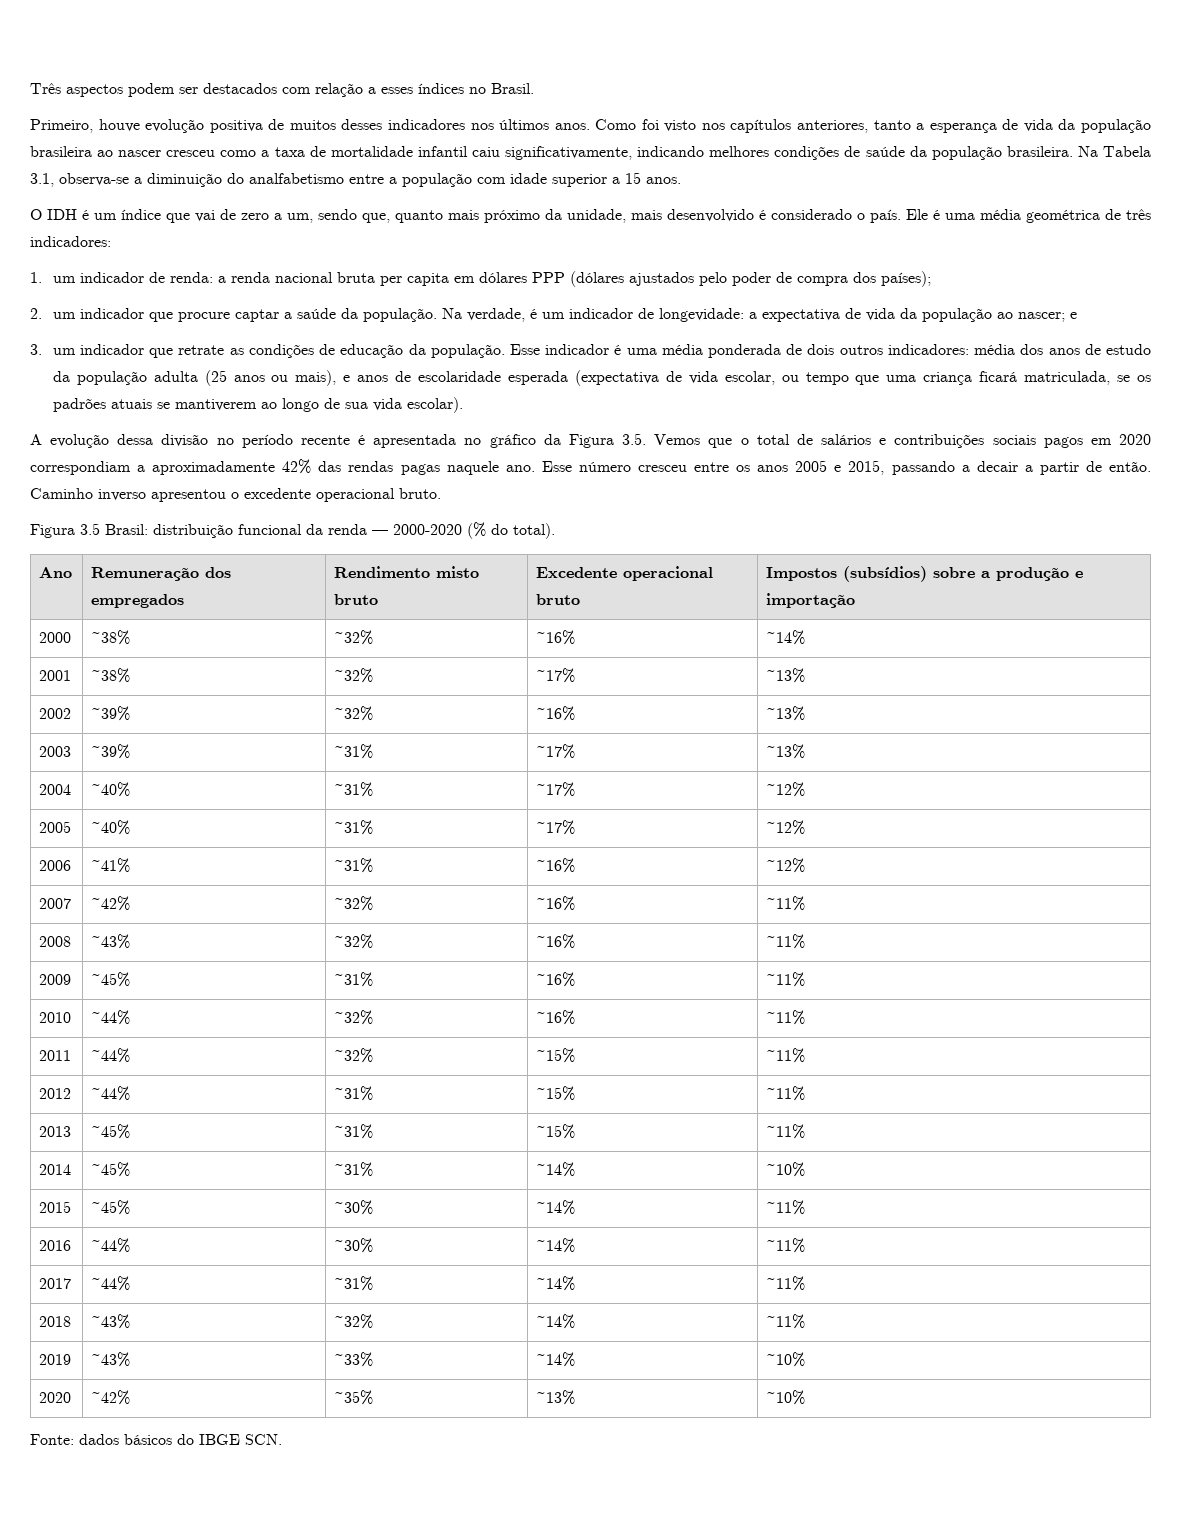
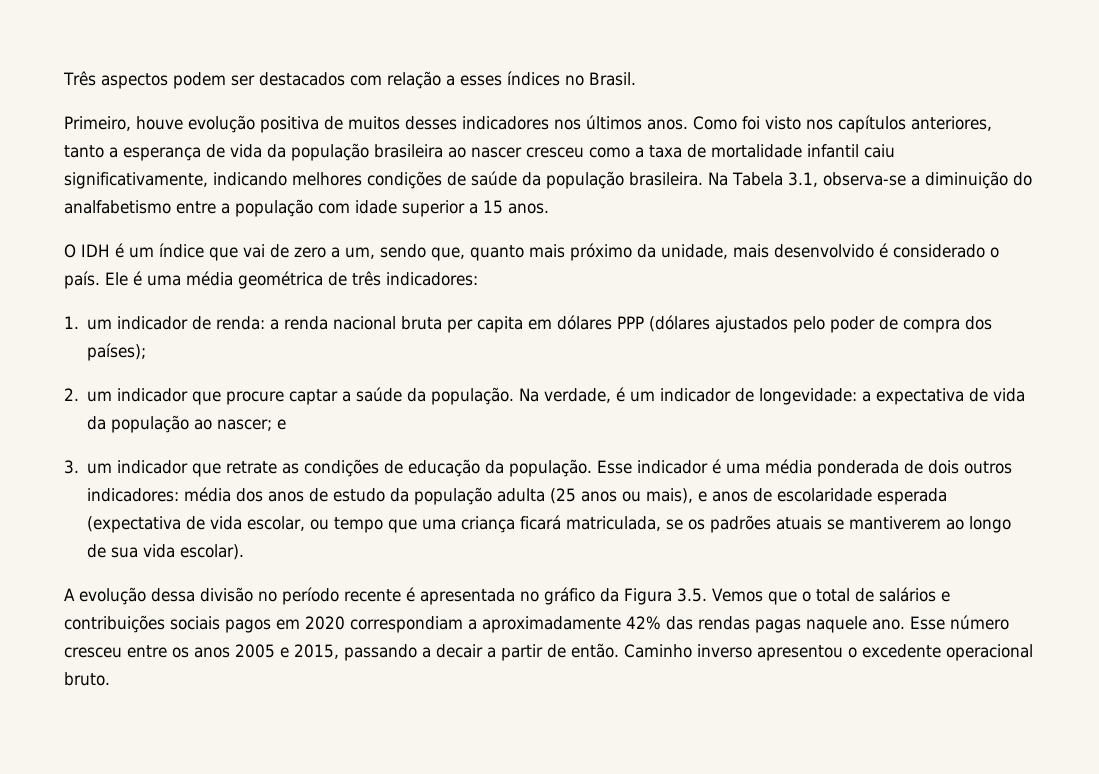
[30,522,555,539] [39,567,73,578] [91,567,232,581] [91,594,185,608] [334,566,480,578] [334,594,379,605] [536,566,714,581] [536,594,581,605] [766,566,1084,582] [766,593,856,608] [39,632,72,643] [91,630,131,645] [334,630,374,645] [536,630,576,645] [766,630,806,645] [39,670,72,681] [91,668,131,683] [334,668,374,683] [536,668,576,683] [766,668,806,683] [39,708,72,719] [91,706,131,721] [334,706,374,721] [536,706,576,721] [766,706,806,721] [39,746,72,757] [91,744,131,759] [334,744,374,759] [536,744,576,759] [766,744,806,759] [39,784,72,795] [91,782,131,797] [334,782,374,797] [536,782,576,797] [766,782,806,797] [39,821,72,833] [91,820,131,835] [334,820,374,835] [536,820,576,835] [766,820,806,835] [39,860,72,871] [91,858,131,873] [334,858,374,873] [536,858,576,873] [766,858,806,873] [39,898,72,909] [91,896,131,911] [334,896,374,911] [536,896,576,911] [766,896,806,911] [39,936,72,947] [91,934,131,949] [334,934,374,949] [536,934,576,949] [766,934,806,949] [39,974,72,985] [91,972,131,987] [334,972,374,987] [536,972,576,987] [766,972,806,987] [39,1012,72,1023] [91,1010,131,1025] [334,1010,374,1025] [536,1010,576,1025] [766,1010,806,1025] [39,1050,72,1061] [91,1048,131,1063] [334,1048,374,1063] [536,1048,576,1063] [766,1048,806,1063] [39,1088,72,1099] [91,1086,131,1101] [334,1086,374,1101] [536,1086,576,1101] [766,1086,806,1101] [39,1126,72,1137] [91,1124,131,1139] [334,1124,374,1139] [536,1124,576,1139] [766,1124,806,1139] [39,1164,72,1175] [91,1162,131,1177] [334,1162,374,1177] [536,1162,576,1177] [766,1162,806,1177] [39,1201,72,1213] [91,1200,131,1215] [334,1200,374,1215] [536,1200,576,1215] [766,1200,806,1215] [39,1240,72,1251] [91,1238,131,1253] [334,1238,374,1253] [536,1238,576,1253] [766,1238,806,1253] [39,1278,72,1289] [91,1276,131,1291] [334,1276,374,1291] [536,1276,576,1291] [766,1276,806,1291] [39,1316,72,1327] [91,1314,131,1329] [334,1314,374,1329] [536,1314,576,1329] [766,1314,806,1329] [39,1354,72,1365] [91,1352,131,1367] [334,1352,374,1367] [536,1352,576,1367] [766,1352,806,1367] [39,1392,72,1403] [91,1390,131,1405] [334,1390,374,1405] [536,1390,576,1405] [766,1390,806,1405] [30,1434,282,1445] // Figura 3.5 Brasil: distribuição funcional da renda — 2000-2020 (% do total). // Ano | Remuneração dos empregados | Rendimento misto bruto | Excedente operacional bruto | Impostos (subsídios) sobre a produção e importação // 2000 | ~38% | ~32% | ~16% | ~14% // 2001 | ~38% | ~32% | ~17% | ~13% // 2002 | ~39% | ~32% | ~16% | ~13% // 2003 | ~39% | ~31% | ~17% | ~13% // 2004 | ~40% | ~31% | ~17% | ~12% // 2005 | ~40% | ~31% | ~17% | ~12% // 2006 | ~41% | ~31% | ~16% | ~12% // 2007 | ~42% | ~32% | ~16% | ~11% // 2008 | ~43% | ~32% | ~16% | ~11% // 2009 | ~45% | ~31% | ~16% | ~11% // 2010 | ~44% | ~32% | ~16% | ~11% // 2011 | ~44% | ~32% | ~15% | ~11% // 2012 | ~44% | ~31% | ~15% | ~11% // 2013 | ~45% | ~31% | ~15% | ~11% // 2014 | ~45% | ~31% | ~14% | ~10% // 2015 | ~45% | ~30% | ~14% | ~11% // 2016 | ~44% | ~30% | ~14% | ~11% // 2017 | ~44% | ~31% | ~14% | ~11% // 2018 | ~43% | ~32% | ~14% | ~11% // 2019 | ~43% | ~33% | ~14% | ~10% // 2020 | ~42% | ~35% | ~13% | ~10% // Fonte: dados básicos do IBGE SCN. -> (110, 679) none

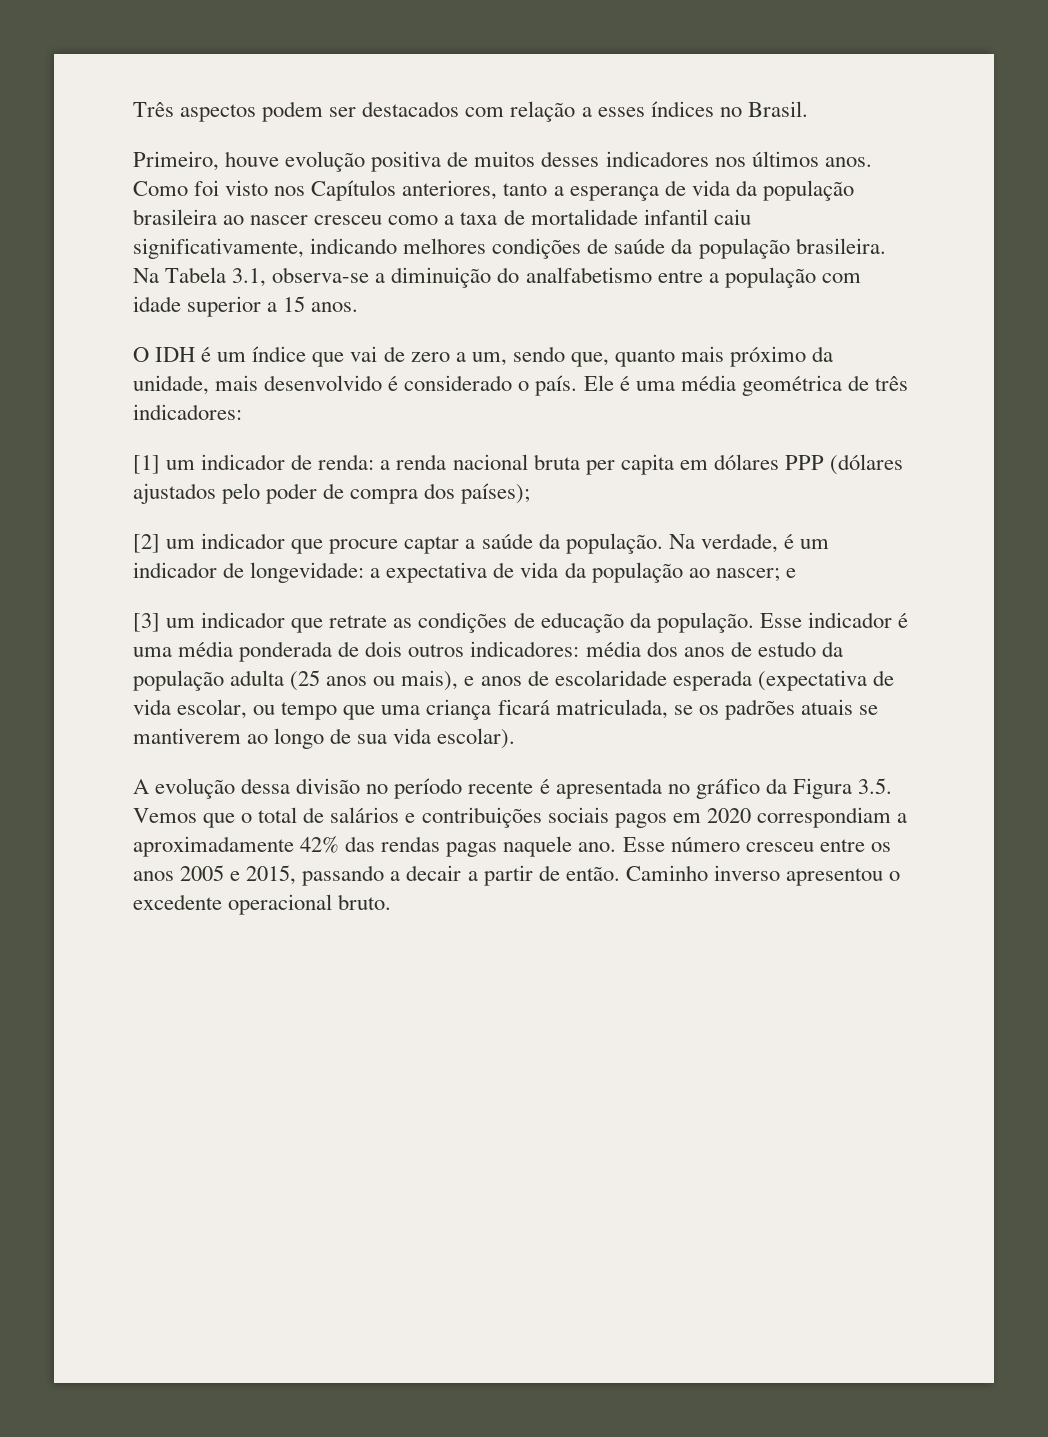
[838,115,906,133] capítulos -> [311,180,397,201] Capítulos
[64,316,79,329] 1. -> [133,455,160,474] [1]
[64,388,79,401] 2. -> [133,534,160,553] [2]
[64,460,79,474] 3. -> [133,613,160,632] [3]

